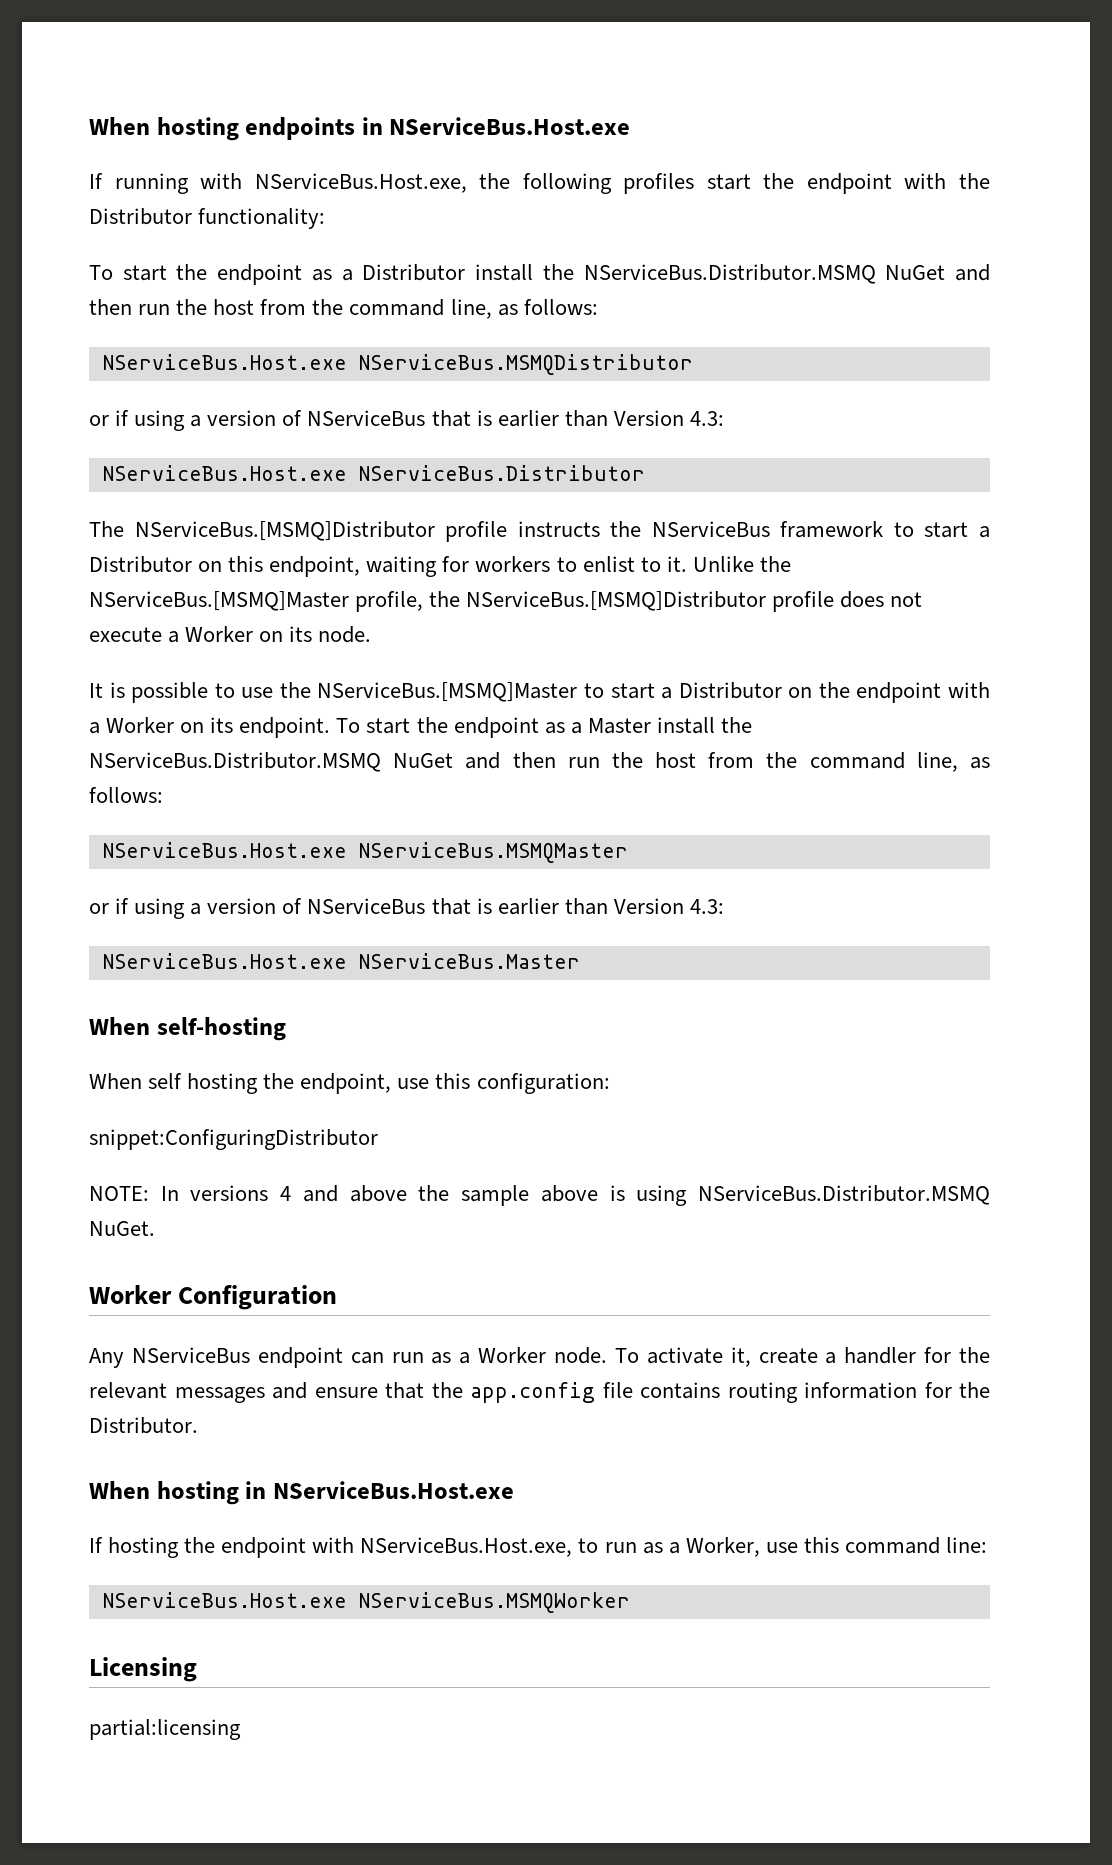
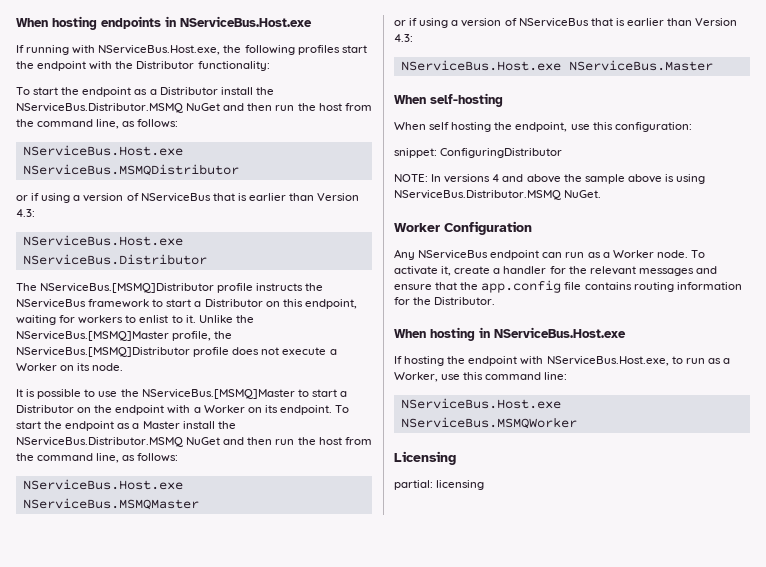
[89,1129,378,1150] snippet:ConfiguringDistributor -> [394,148,563,158] snippet: ConfiguringDistributor
[89,1719,241,1740] partial:licensing -> [394,480,485,490] partial: licensing

